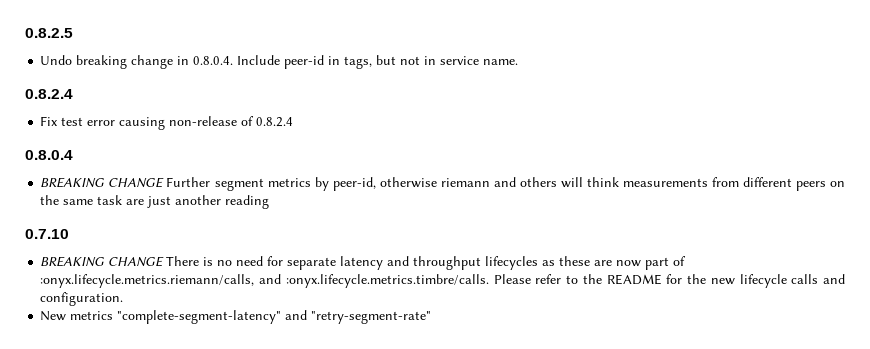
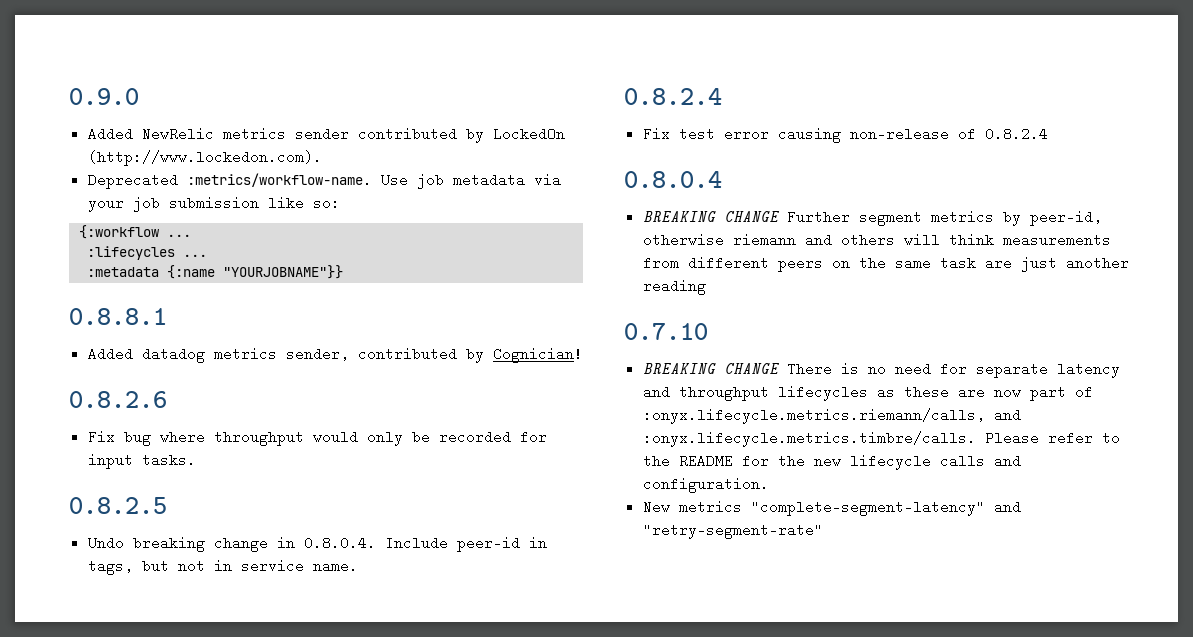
(25, 33) none -> [69,88,139,105] [87,127,565,143] [87,150,322,166] [87,173,561,189] [87,196,340,212] [79,225,192,239] [87,246,208,260] [87,265,344,279] [69,308,167,325] [87,347,583,363] [69,391,167,408] [87,430,547,446] [87,453,196,469] 0.9.0 // Added NewRelic metrics sender contributed by LockedOn (http://www.lockedon.com). // Deprecated :metrics/workflow-name. Use job metadata via your job submission like so: // {:workflow ... // :lifecycles ... // :metadata {:name "YOURJOBNAME"}} // 0.8.8.1 // Added datadog metrics sender, contributed by Cognician! // 0.8.2.6 // Fix bug where throughput would only be recorded for input tasks. //

